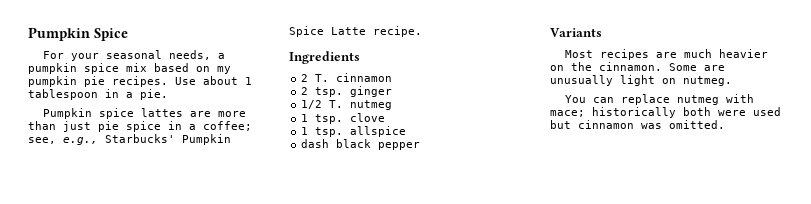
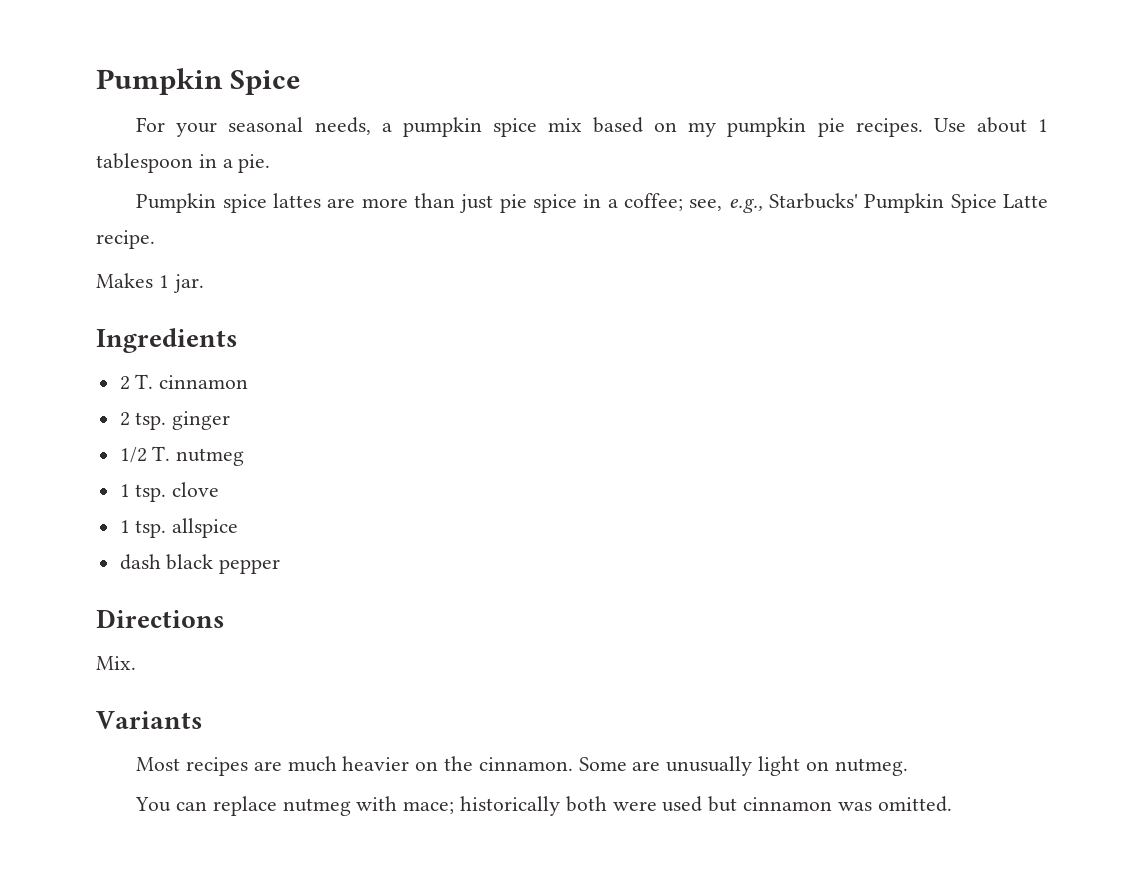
(422, 31) none -> [96,273,204,293] // Makes 1 jar.
(421, 146) none -> [96,609,225,628] [96,656,136,670] // Directions // Mix.

